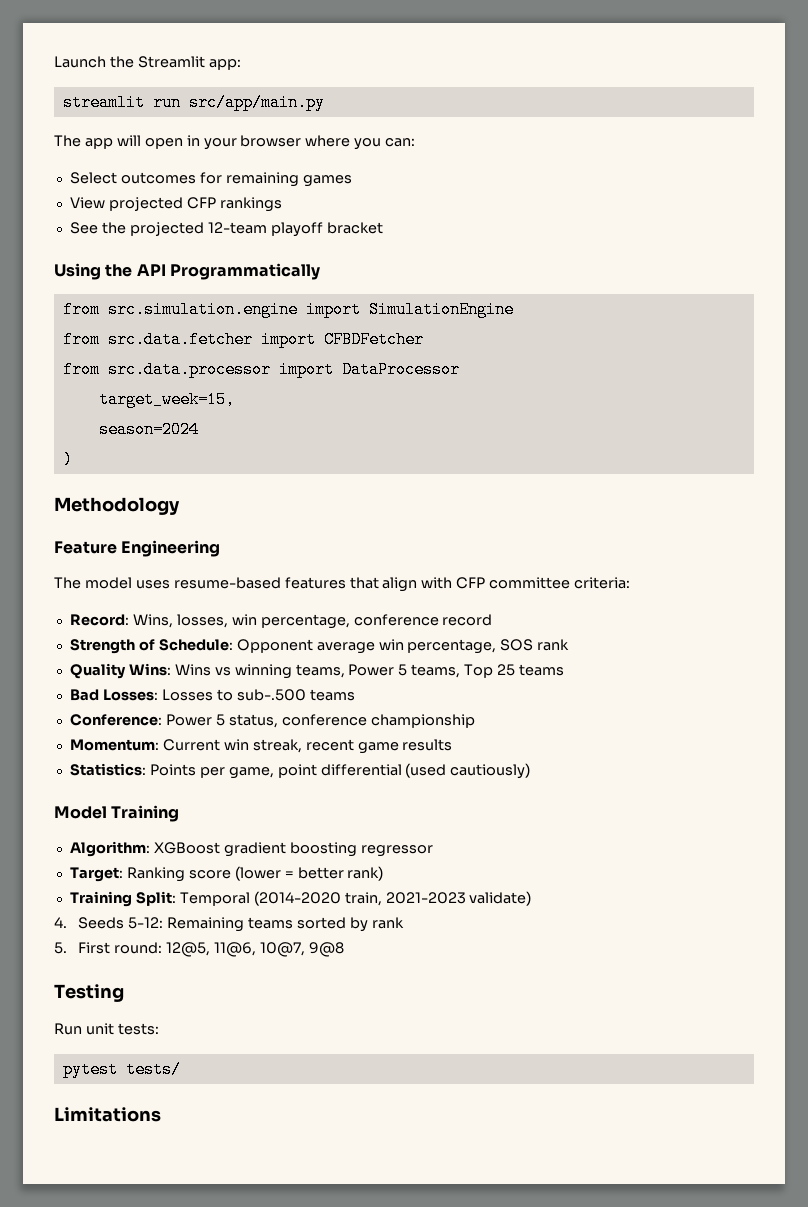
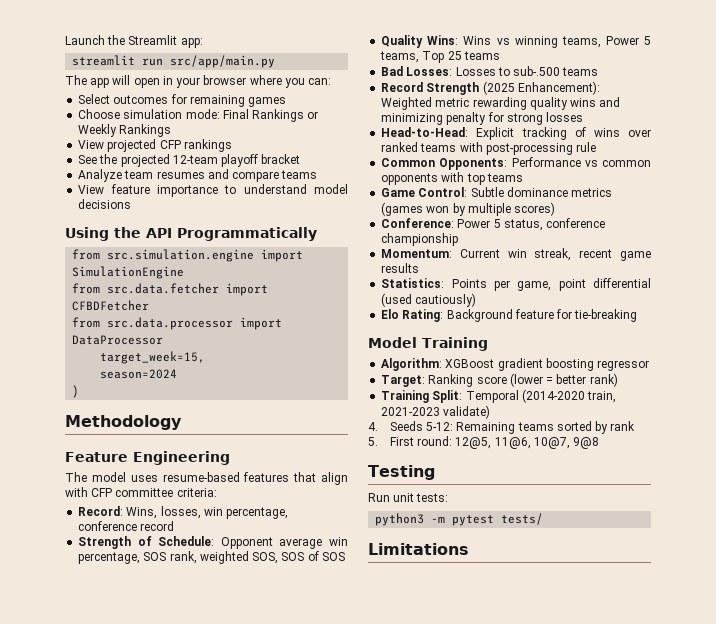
(352, 181) none -> [78,109,319,122] [78,124,172,137] // Choose simulation mode: Final Rankings or Weekly Rankings
(383, 228) none -> [78,169,318,182] [78,184,349,197] [78,199,132,209] // Analyze team resumes and compare teams // View feature importance to understand model decisions
[537,639,570,651] rank -> [169,551,345,564] rank, weighted SOS, SOS of SOS
(355, 695) none -> [381,81,600,95] [381,97,621,110] [381,112,584,125] [381,127,651,140] [381,142,597,155] [381,157,651,170] [381,172,523,185] [381,187,613,197] [381,202,556,216] // Record Strength (2025 Enhancement): Weighted metric rewarding quality wins and minimizing penalty for strong losses // Head-to-Head: Explicit tracking of wins over ranked teams with post-processing rule // Common Opponents: Performance vs common opponents with top teams // Game Control: Subtle dominance metrics (games won by multiple scores)
(531, 771) none -> [381,309,638,322] // Elo Rating: Background feature for tie-breaking
(159, 1029) none -> [375,513,446,526] python3 -m

